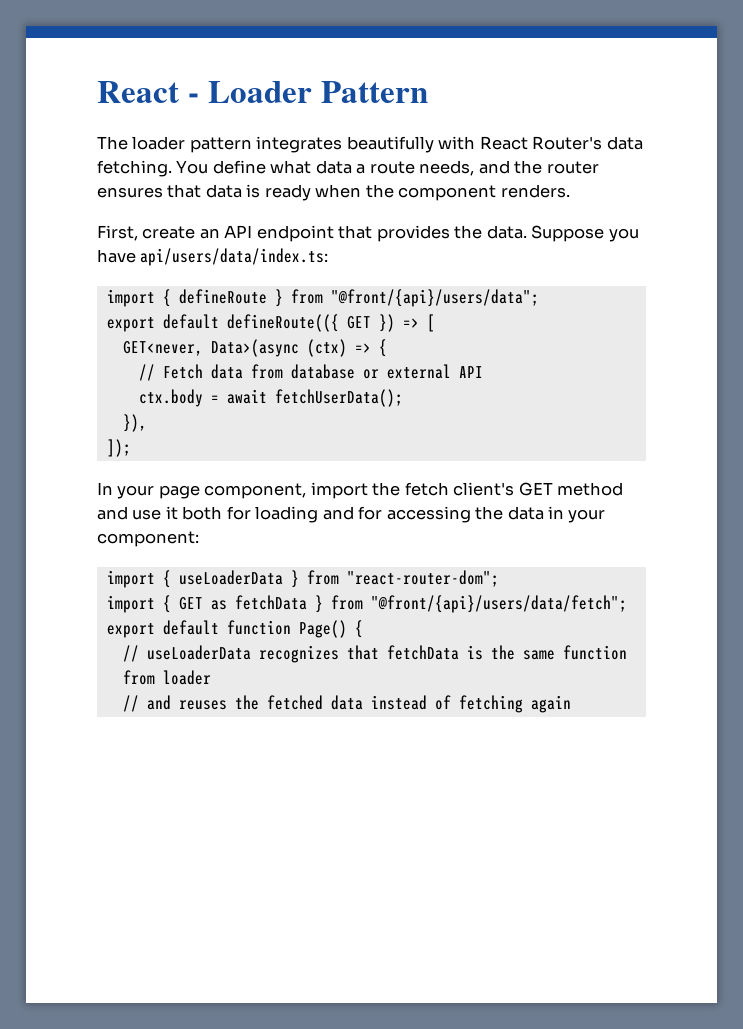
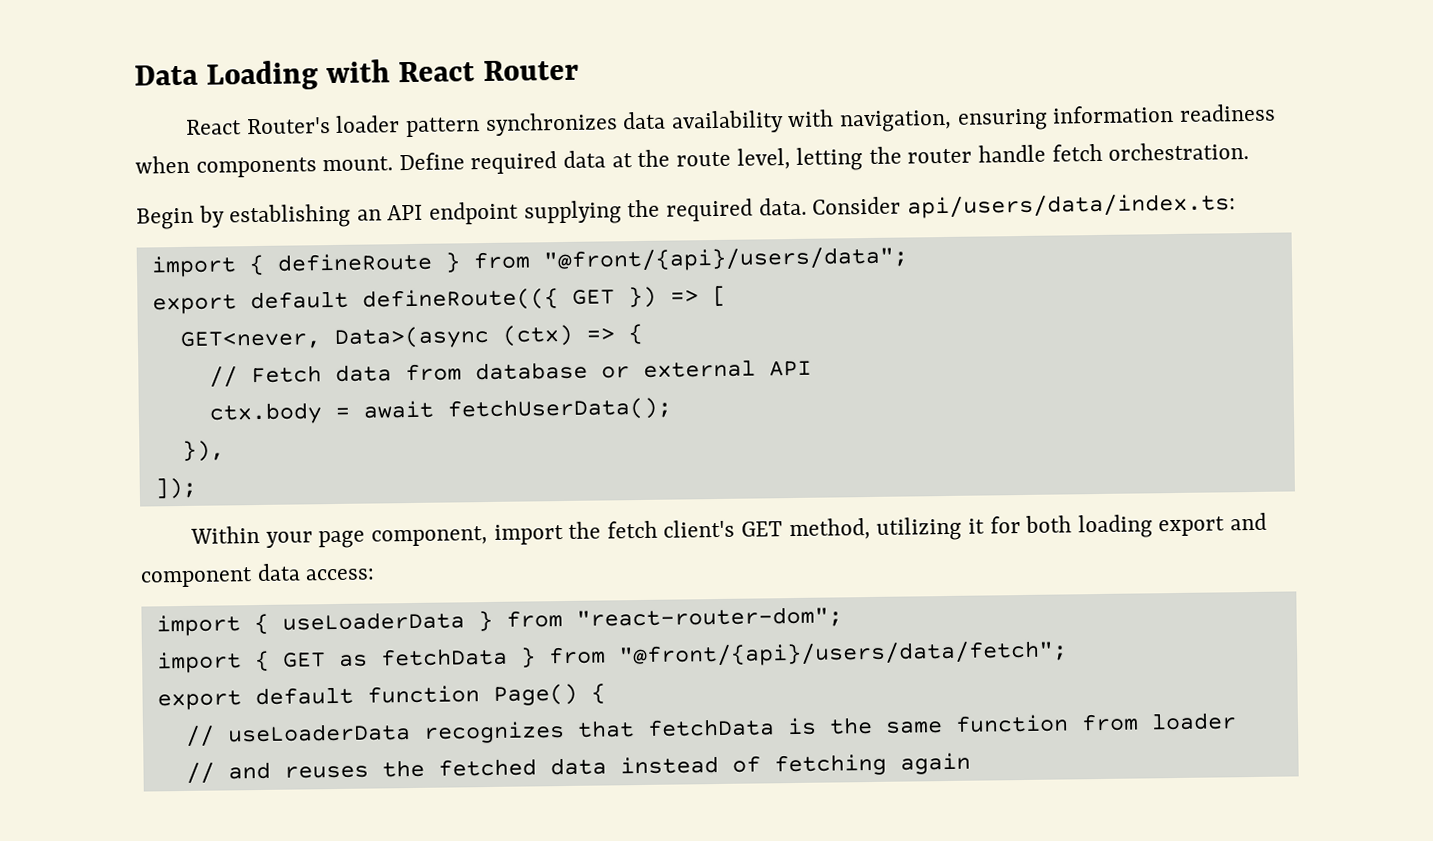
[97,81,428,103] [97,136,643,153] [97,160,599,177] [97,184,570,201] [97,225,639,242] [97,249,136,263] React - Loader Pattern // The loader pattern integrates beautifully with React Router's data fetching. You define what data a route needs, and the router ensures that data is ready when the component renders. // First, create an API endpoint that provides the data. Suppose you have -> [134,59,580,91] [186,103,1276,138] [135,142,1250,178] [136,196,902,230] Data Loading with React Router // React Router's loader pattern synchronizes data availability with navigation, ensuring information readiness when components mount. Define required data at the route level, letting the router handle fetch orchestration. // Begin by establishing an API endpoint supplying the required data. Consider
[97,482,113,495] In -> [190,525,261,544] Within
[557,482,624,496] [97,506,606,523] [97,531,199,547] method and use it both for loading and for accessing the data in your component: -> [788,512,1267,541] [140,563,376,588] method, utilizing it for both loading export and component data access:

